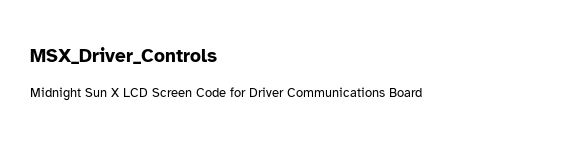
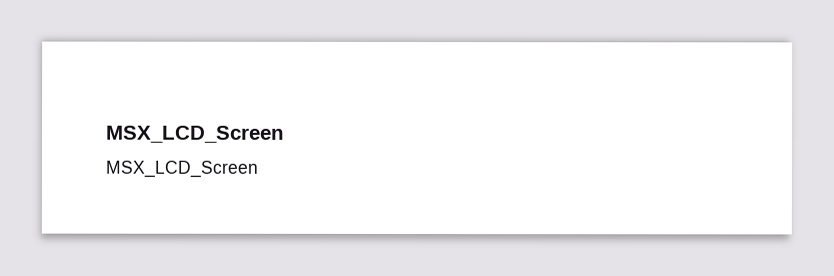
[30,47,217,64] [30,87,422,101] MSX_Driver_Controls // Midnight Sun X LCD Screen Code for Driver Communications Board -> [105,125,285,143] [105,160,258,178] MSX_LCD_Screen // MSX_LCD_Screen

